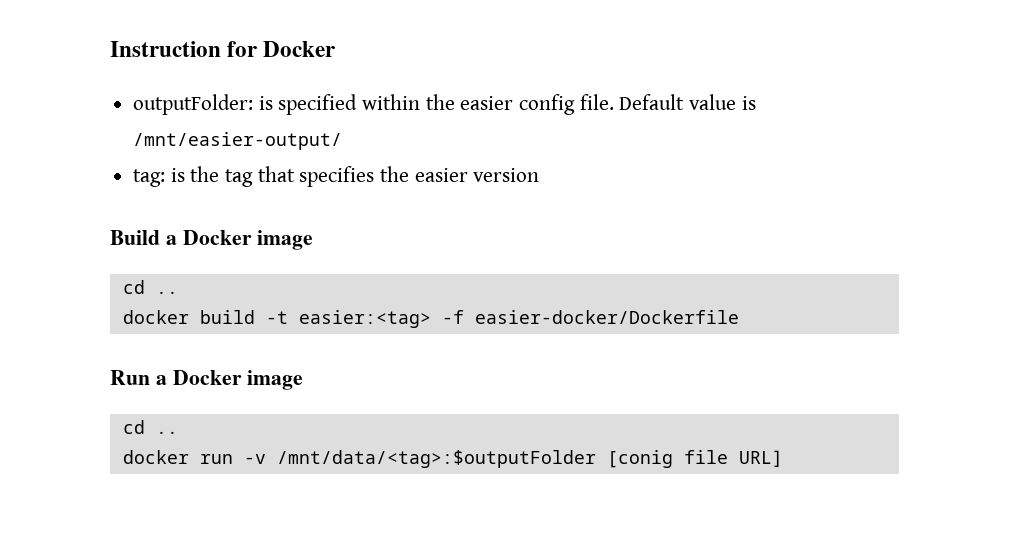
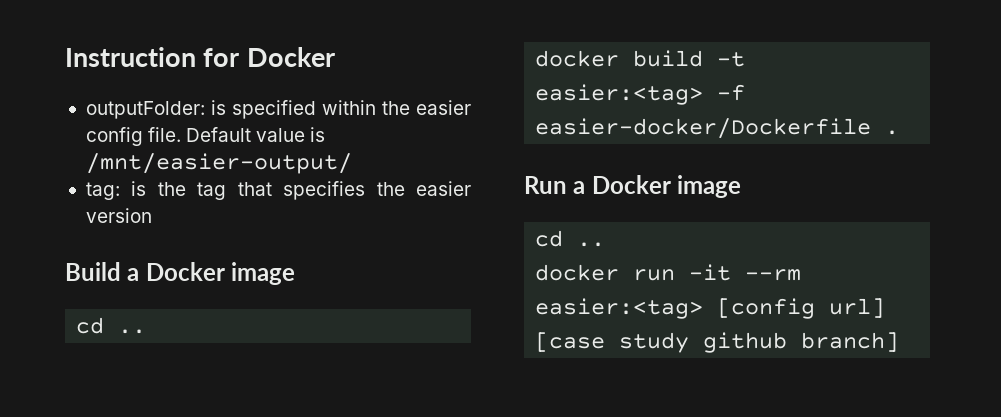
(739, 317) none -> [885,130,900,135] .
[243,450,783,468] -v /mnt/data/<tag>:$outputFolder [conig file URL] -> [689,264,802,281] [535,298,886,319] [535,332,900,353] -it --rm easier:<tag> [config url] [case study github branch]

